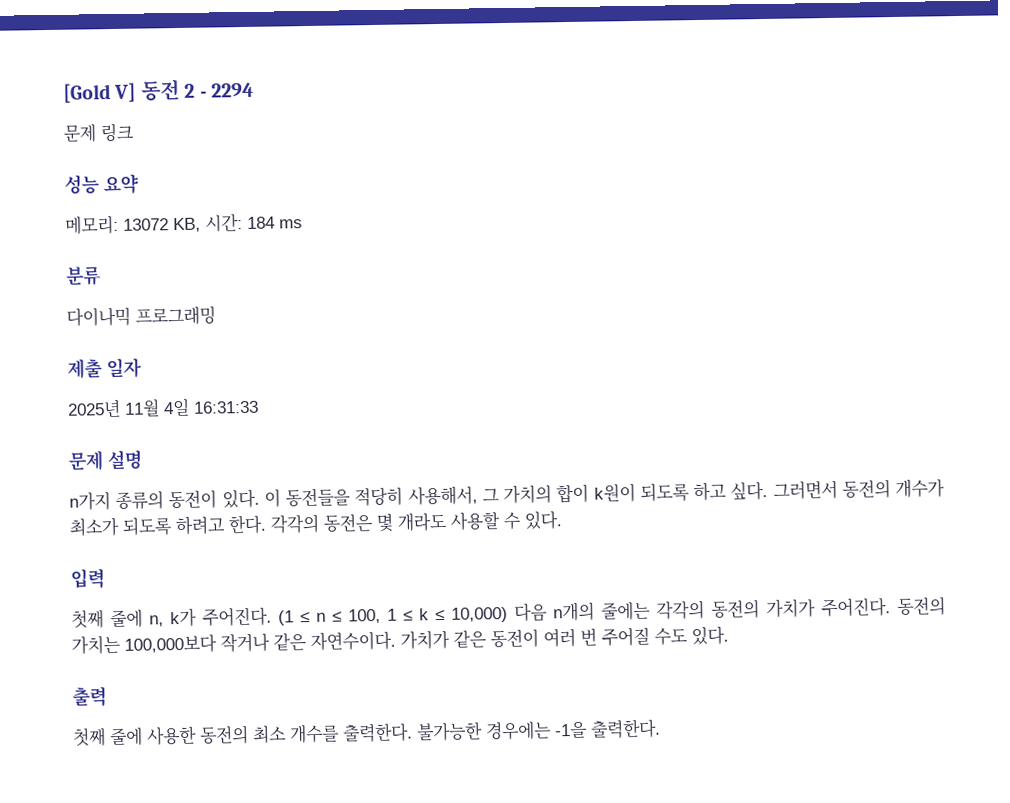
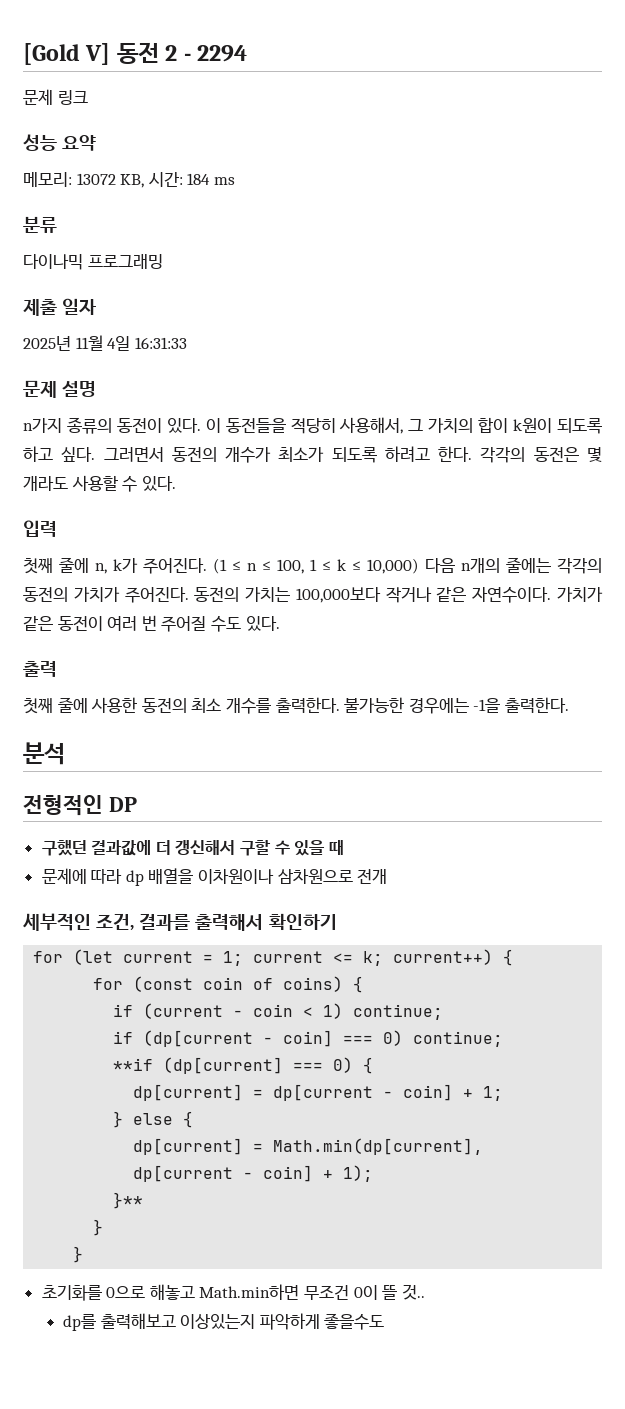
(661, 728) none -> [23,742,65,765] [23,795,137,816] [41,840,344,856] [41,868,388,886] [23,913,337,931] [33,949,514,966] [93,976,364,993] [113,1003,444,1020] [113,1030,504,1047] [113,1057,374,1074] [133,1084,504,1101] [113,1111,194,1128] [133,1138,484,1155] [133,1165,374,1182] [113,1192,144,1209] [93,1219,104,1236] [73,1246,84,1263] [41,1284,425,1301] [63,1313,385,1331] // 분석 // 전형적인 DP // 구했던 결과값에 더 갱신해서 구할 수 있을 때 // 문제에 따라 dp 배열을 이차원이나 삼차원으로 전개 // 세부적인 조건, 결과를 출력해서 확인하기 // for (let current = 1; current <= k; current++) { // for (const coin of coins) { // if (current - coin < 1) continue; // if (dp[current - coin] === 0) continue; // **if (dp[current] === 0) { // dp[current] = dp[current - coin] + 1; // } else { // dp[current] = Math.min(dp[current], dp[current - coin] + 1); // }** // } // } // 초기화를 0으로 해놓고 Math.min하면 무조건 0이 뜰 것.. // dp를 출력해보고 이상있는지 파악하게 좋을수도

